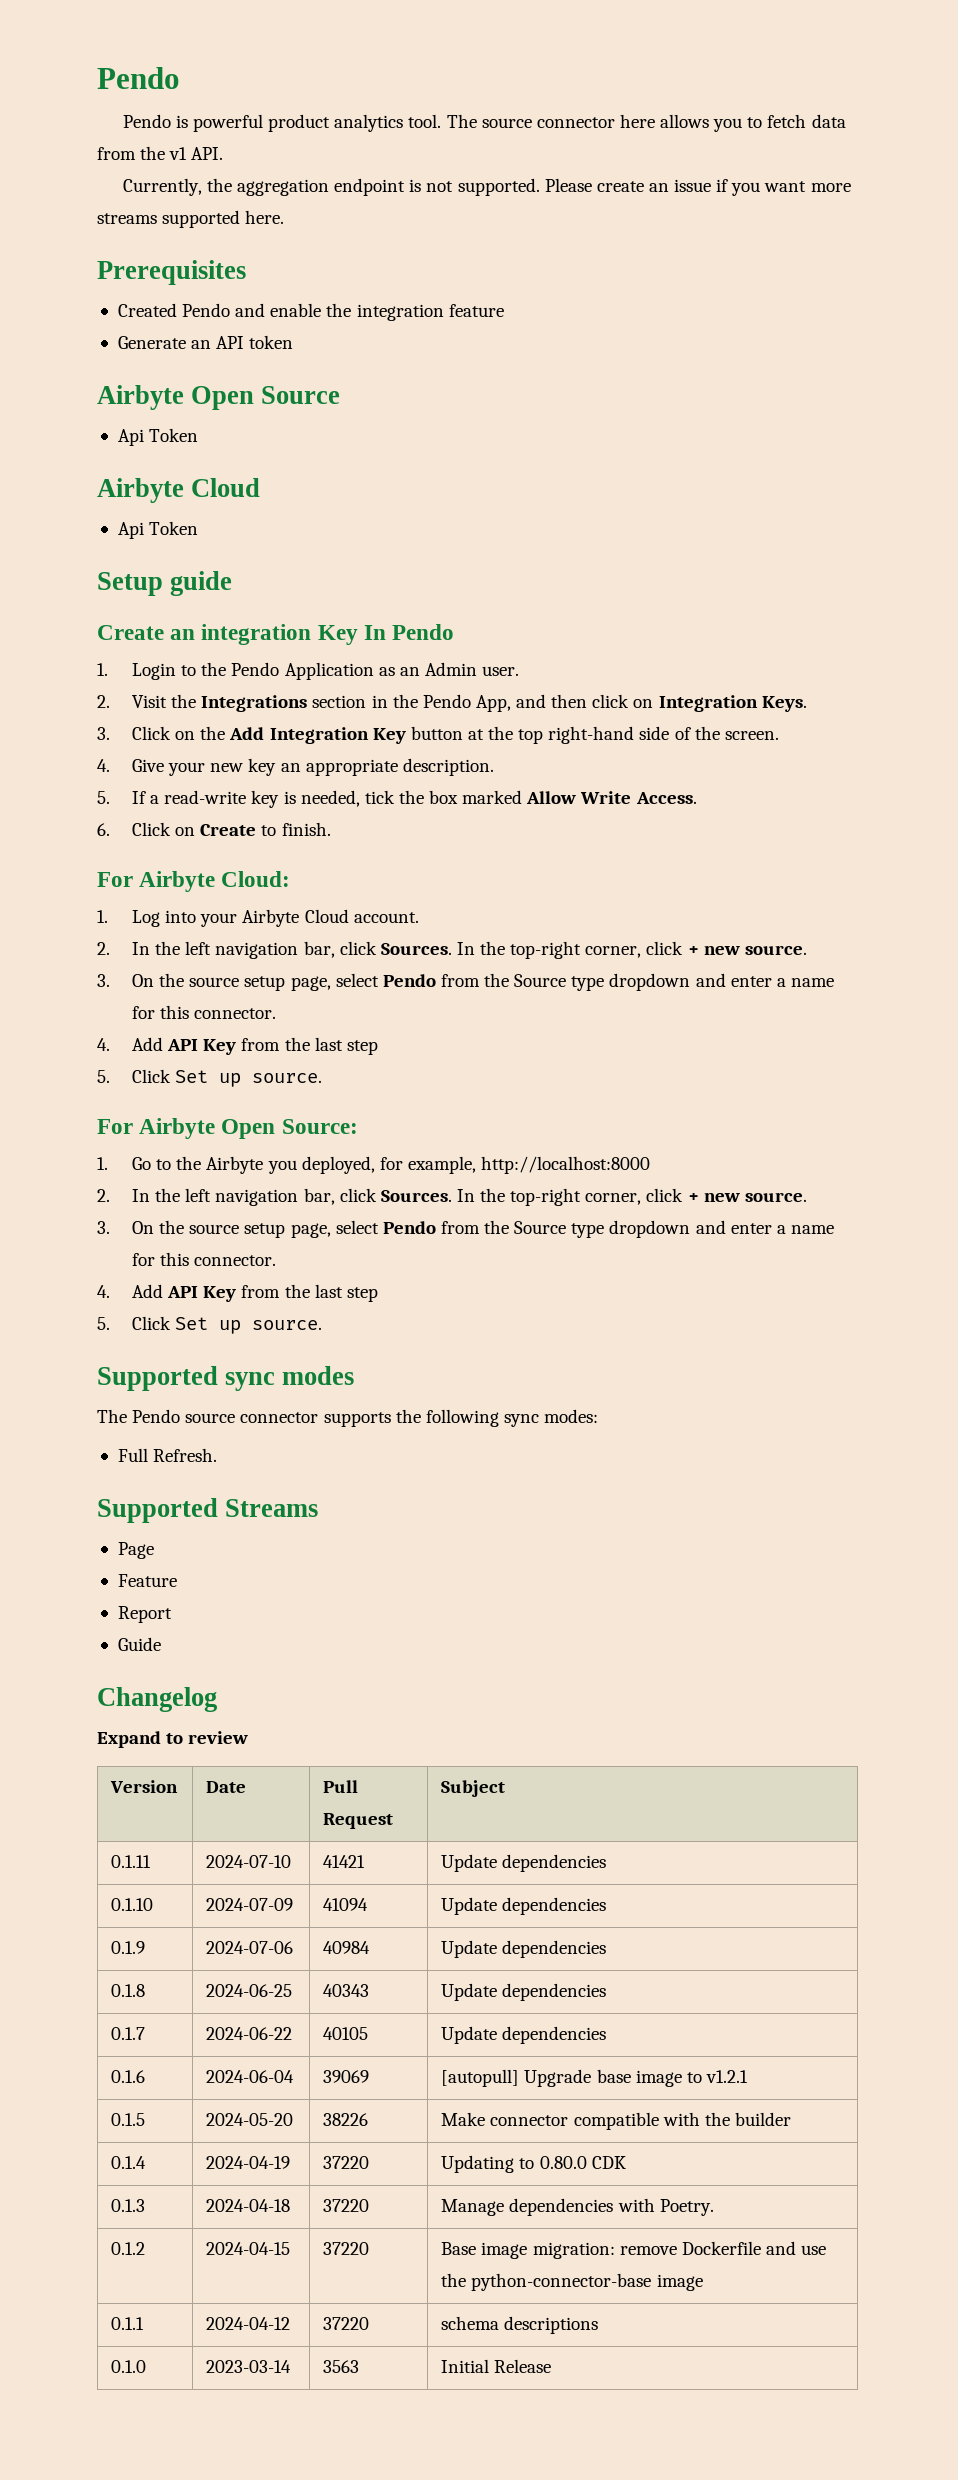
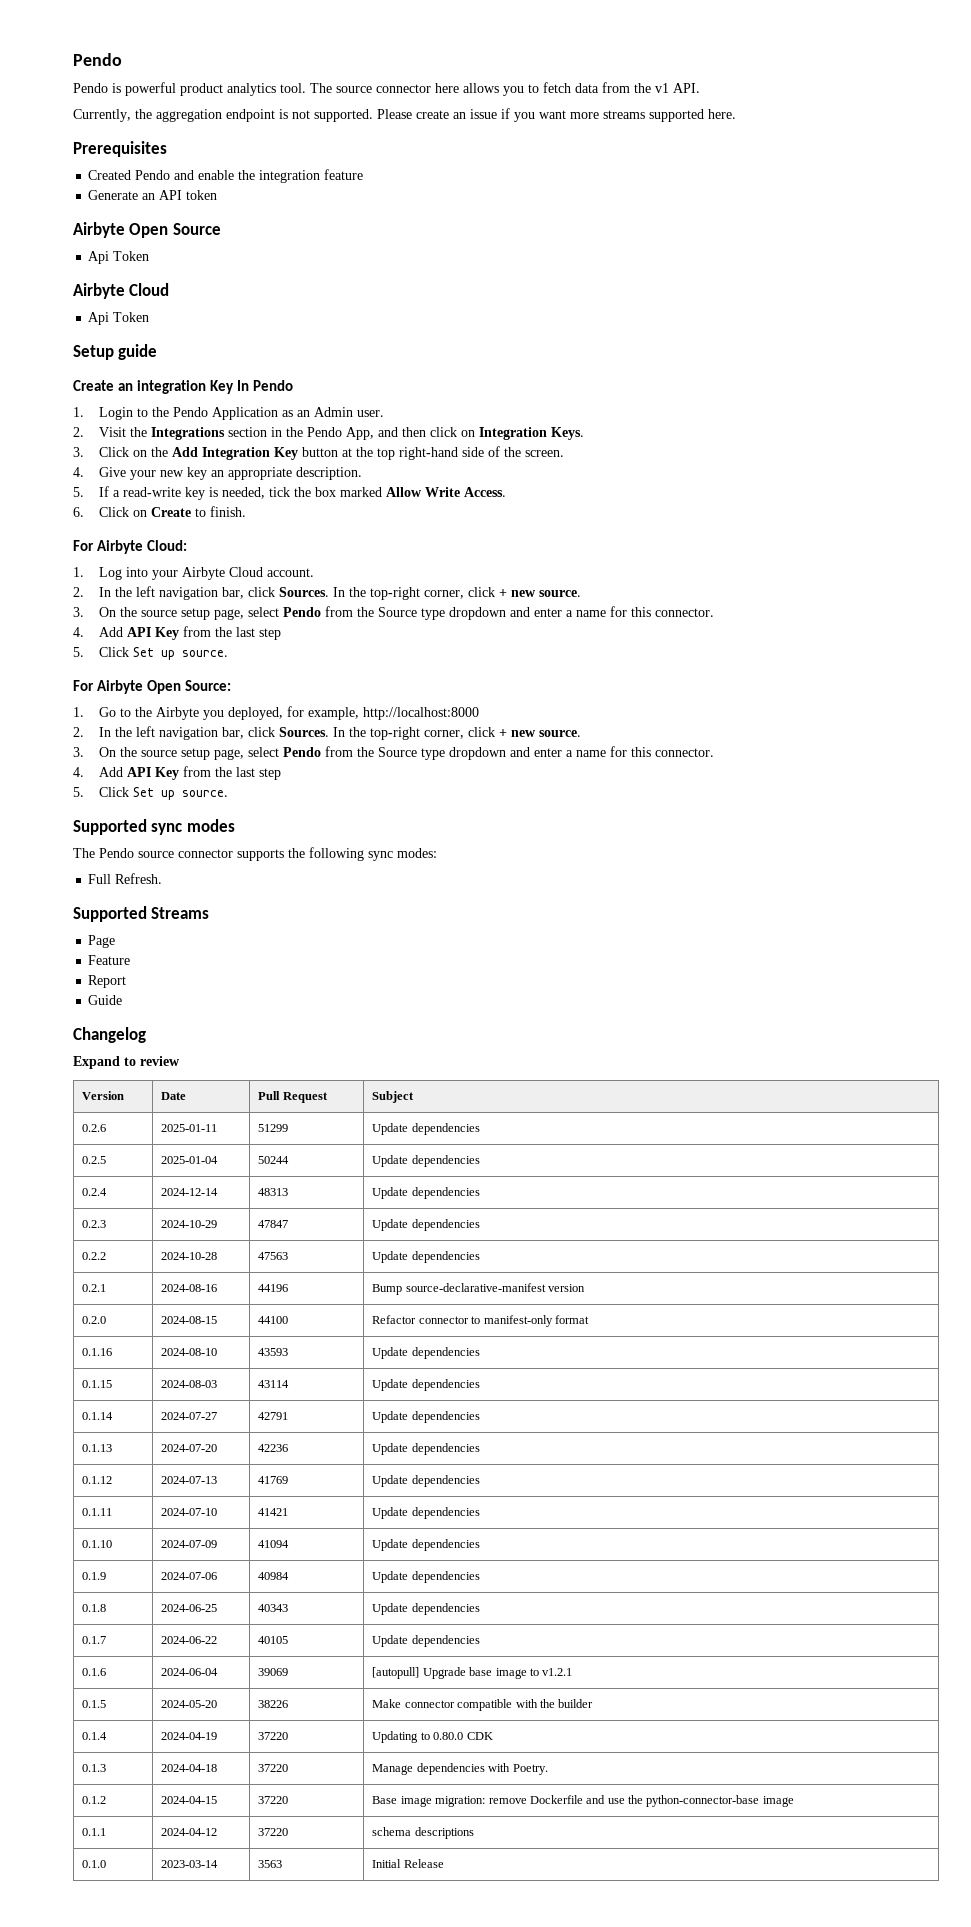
(506, 1788) none -> [82,1124,107,1132] [161,1124,218,1132] [258,1124,289,1132] [372,1123,480,1135] [82,1156,107,1164] [161,1156,219,1164] [258,1156,290,1164] [372,1155,480,1167] [82,1188,108,1196] [161,1188,219,1196] [258,1188,289,1196] [372,1187,480,1199] [82,1220,107,1228] [161,1220,218,1228] [258,1220,289,1228] [372,1219,480,1231] [82,1252,107,1260] [161,1252,218,1260] [258,1252,289,1260] [372,1251,480,1263] [82,1284,107,1292] [161,1284,218,1292] [258,1284,289,1292] [372,1283,586,1295] [82,1316,107,1324] [161,1316,218,1324] [258,1316,289,1324] [372,1315,589,1327] [82,1348,113,1356] [161,1348,218,1356] [258,1348,289,1356] [372,1347,480,1359] [82,1380,113,1388] [161,1380,218,1388] [258,1380,290,1388] [372,1379,480,1391] [82,1412,114,1420] [161,1412,218,1420] [258,1412,289,1420] [372,1411,480,1423] [82,1444,113,1452] [161,1444,218,1452] [258,1444,289,1452] [372,1443,480,1455] [82,1476,113,1484] [161,1476,218,1484] [258,1476,289,1484] [372,1475,480,1487] // 0.2.6 | 2025-01-11 | 51299 | Update dependencies // 0.2.5 | 2025-01-04 | 50244 | Update dependencies // 0.2.4 | 2024-12-14 | 48313 | Update dependencies // 0.2.3 | 2024-10-29 | 47847 | Update dependencies // 0.2.2 | 2024-10-28 | 47563 | Update dependencies // 0.2.1 | 2024-08-16 | 44196 | Bump source-declarative-manifest version // 0.2.0 | 2024-08-15 | 44100 | Refactor connector to manifest-only format // 0.1.16 | 2024-08-10 | 43593 | Update dependencies // 0.1.15 | 2024-08-03 | 43114 | Update dependencies // 0.1.14 | 2024-07-27 | 42791 | Update dependencies // 0.1.13 | 2024-07-20 | 42236 | Update dependencies // 0.1.12 | 2024-07-13 | 41769 | Update dependencies

